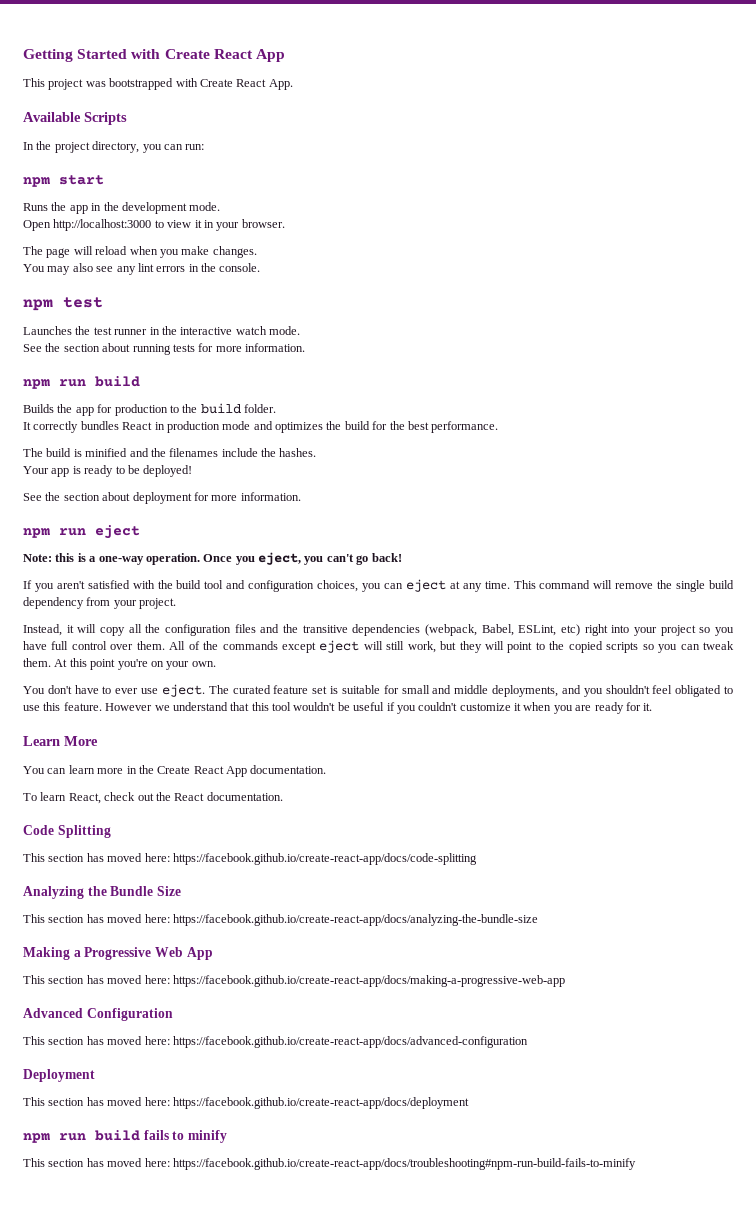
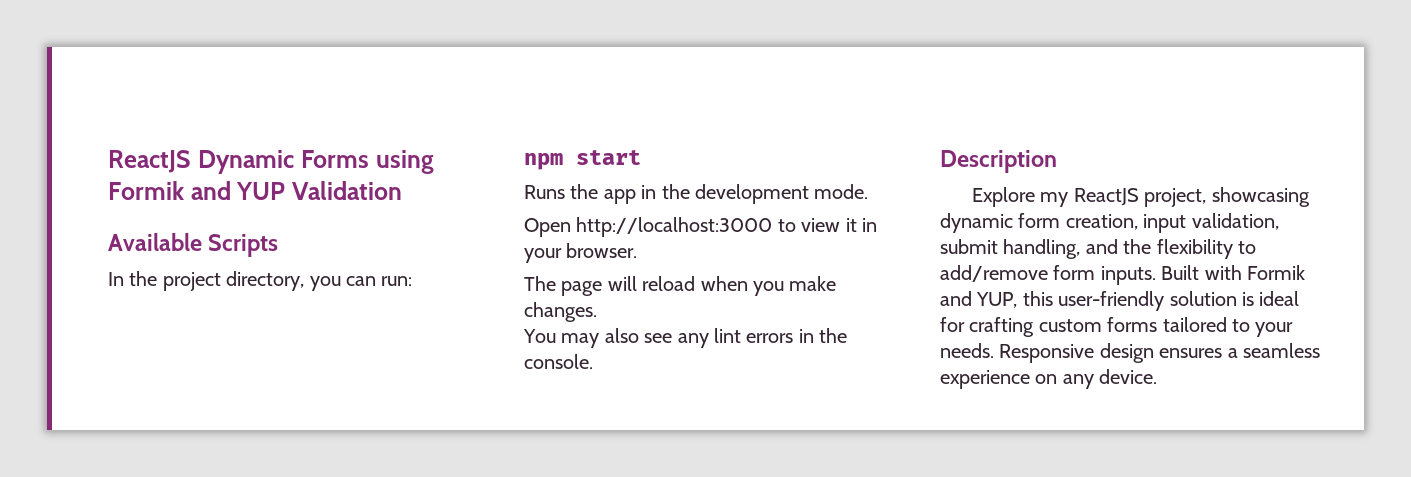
[23,49,285,62] [23,78,293,90] Getting Started with Create React App // This project was bootstrapped with Create React App. -> [108,150,435,174] [108,181,403,200] ReactJS Dynamic Forms using Formik and YUP Validation
[23,297,103,311] [23,326,300,335] [23,343,305,355] [23,376,140,389] [23,403,276,416] [23,421,499,433] [23,448,317,457] [23,465,193,477] [23,492,301,504] [23,525,140,539] [23,552,402,565] [23,579,735,592] [23,597,177,609] [23,624,734,636] [23,640,735,653] [23,658,216,670] [23,684,734,697] [23,702,653,714] [23,736,98,746] [23,765,327,777] [23,792,283,804] [23,825,111,838] [23,853,477,865] [23,886,181,899] [23,914,538,926] [23,947,213,960] [23,975,565,987] [23,1008,173,1021] [23,1036,528,1048] [23,1069,95,1082] [23,1097,469,1109] [23,1130,227,1143] [23,1158,636,1170] npm test // Launches the test runner in the interactive watch mode. // See the section about running tests for more information. // npm run build // Builds the app for production to the build folder. // It correctly bundles React in production mode and optimizes the build for the best performance. // The build is minified and the filenames include the hashes. // Your app is ready to be deployed! // See the section about deployment for more information. // npm run eject // Note: this is a one-way operation. Once you eject, you can't go back! // If you aren't satisfied with the build tool and configuration choices, you can eject at any time. This command will remove the single build dependency from your project. // Instead, it will copy all the configuration files and the transitive dependencies (webpack, Babel, ESLint, etc) right into your project so you have full control over them. All of the commands except eject will still work, but they will point to the copied scripts so you can tweak them. At this point you're on your own. // You don't have to ever use eject. The curated feature set is suitable for small and middle deployments, and you shouldn't feel obligated to use this feature. However we understand that this tool wouldn't be useful if you couldn't customize it when you are ready for it. // Learn More // You can learn more in the Create React App documentation. // To learn React, check out the React documentation. // Code Splitting // This section has moved here: https://facebook.github.io/create-react-app/docs/code-splitting // Analyzing the Bundle Size // This section has moved here: https://facebook.github.io/create-react-app/docs/analyzing-the-bundle-size // Making a Progressive Web App // This section has moved here: https://facebook.github.io/create-react-app/docs/making-a-progressive-web-app // Advanced Configuration // This section has moved here: https://facebook.github.io/create-react-app/docs/advanced-configuration // Deployment // This section has moved here: https://facebook.github.io/create-react-app/docs/deployment // npm run build fails to minify // This section has moved here: https://facebook.github.io/create-react-app/docs/troubleshooting#npm-run-build-fails-to-minify -> [940,150,1057,173] [971,187,1310,207] [940,213,1279,233] [940,239,1256,259] [940,265,1305,285] [940,291,1300,311] [940,317,1294,337] [940,343,1320,363] [940,369,1158,389] Description // Explore my ReactJS project, showcasing dynamic form creation, input validation, submit handling, and the flexibility to add/remove form inputs. Built with Formik and YUP, this user-friendly solution is ideal for crafting custom forms tailored to your needs. Responsive design ensures a seamless experience on any device.

